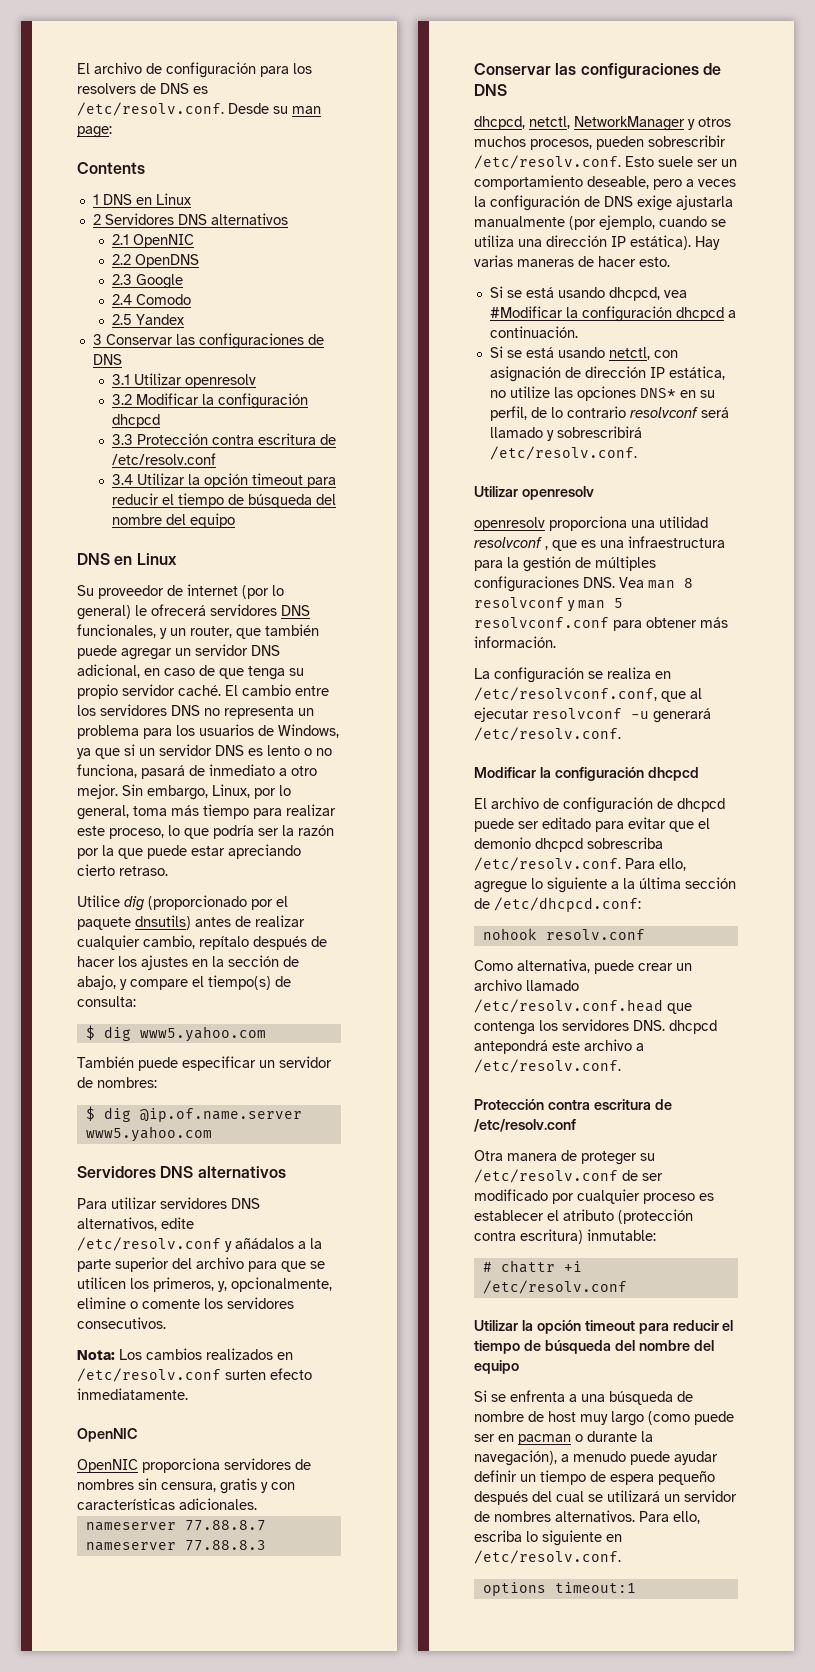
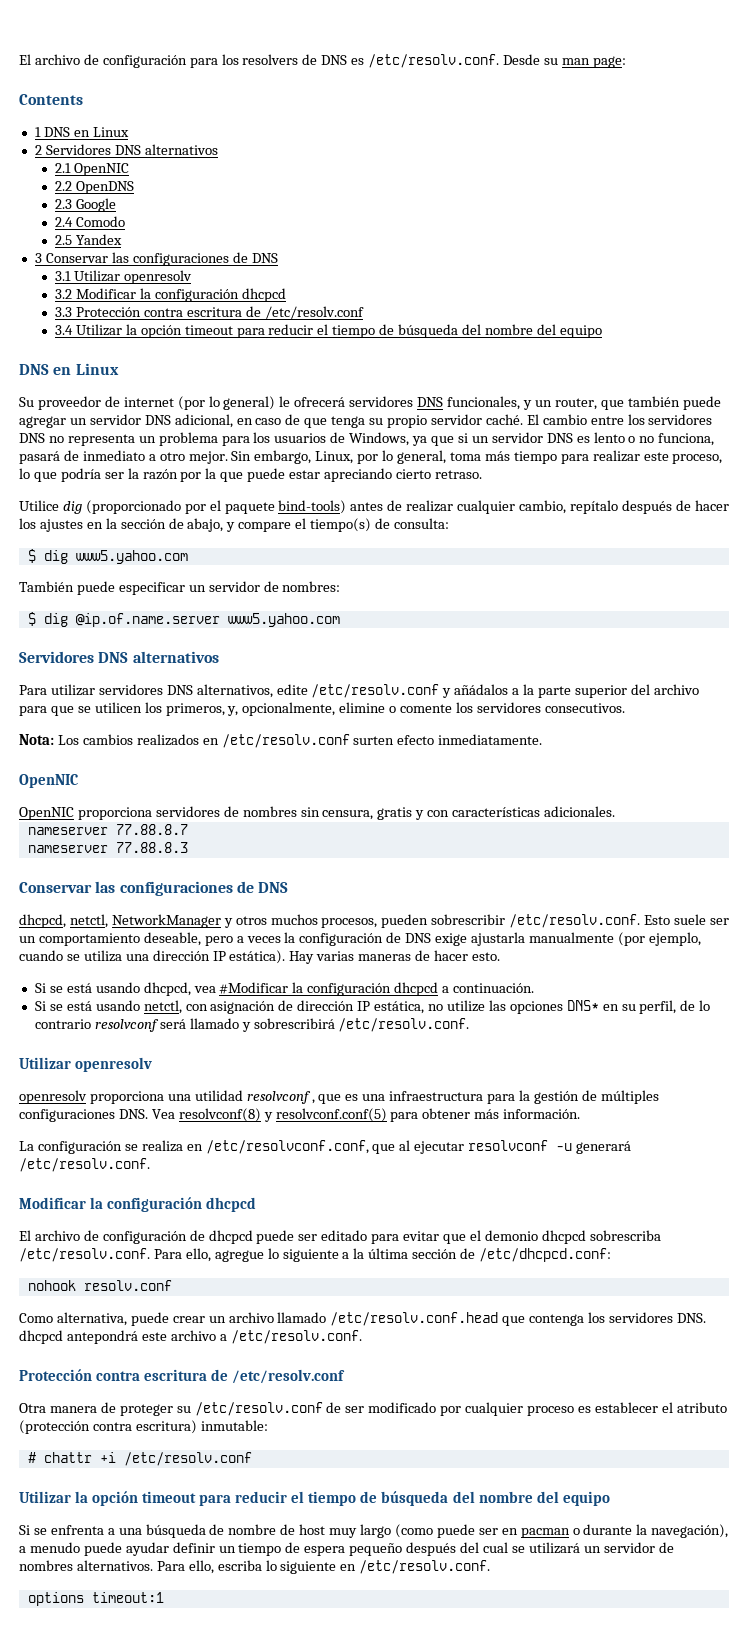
[135,915,191,930] dnsutils) -> [278,500,347,514] bind-tools)
[648,578,693,589] [474,597,623,611] [474,617,609,628] man 8 resolvconf y man 5 resolvconf.conf -> [178,1108,387,1122] resolvconf(8) y resolvconf.conf(5)

